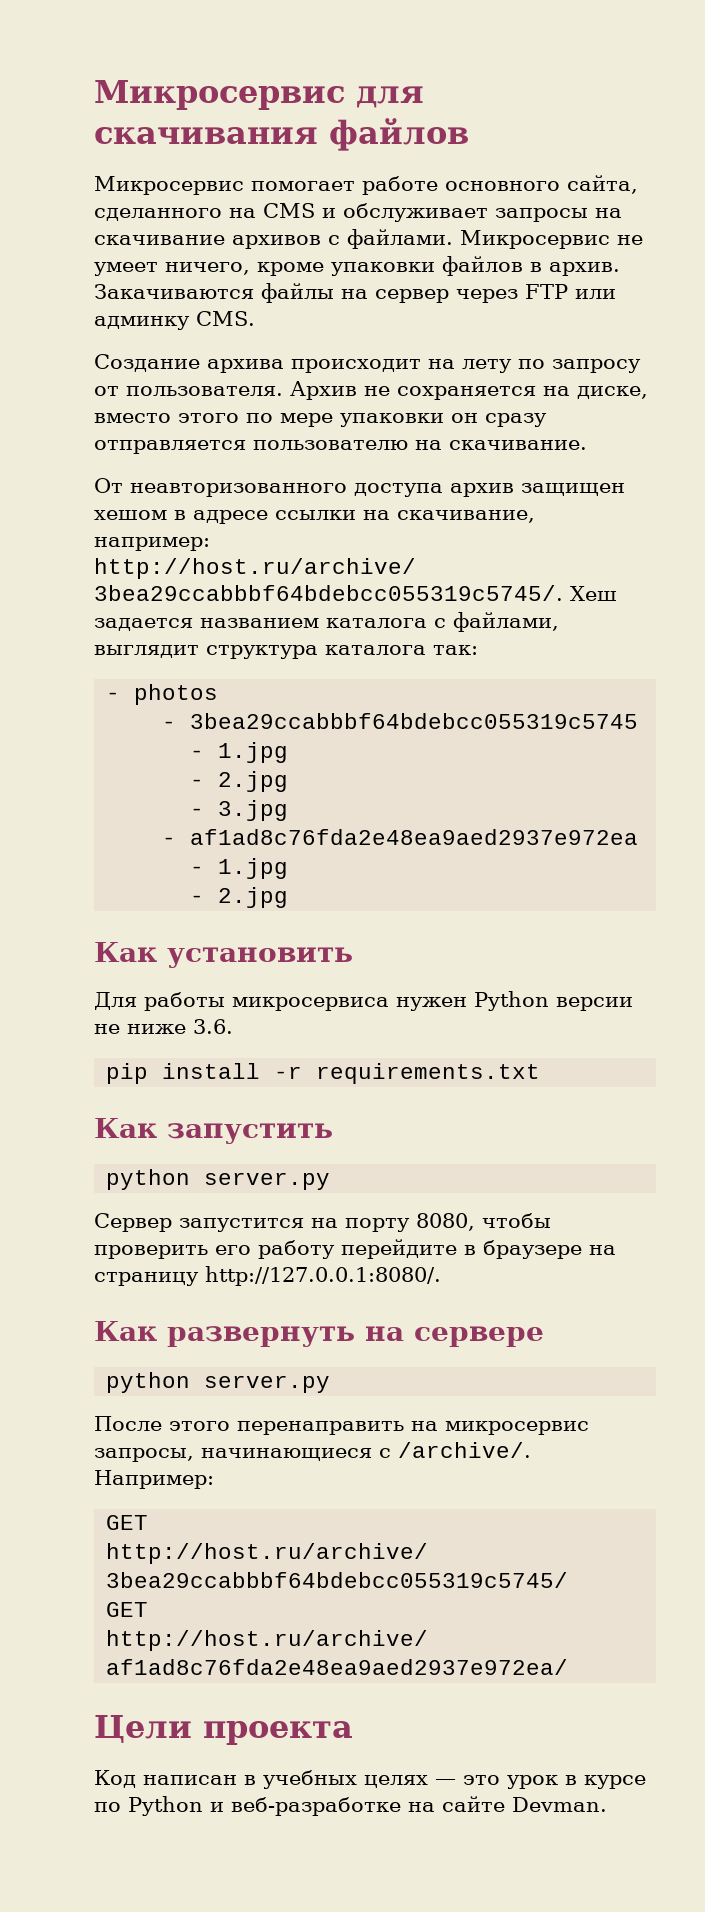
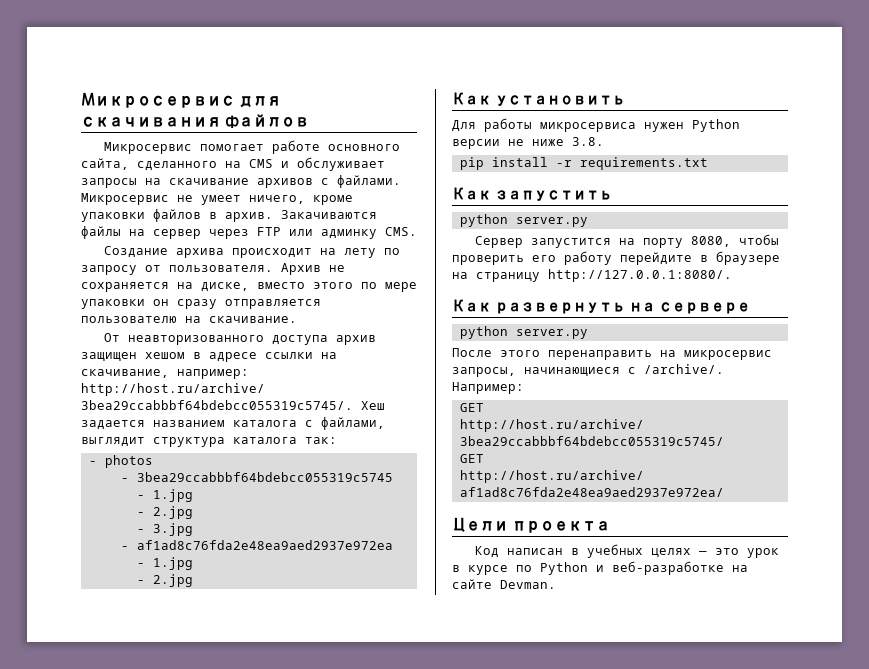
[193,1019,233,1034] 3.6. -> [572,137,604,146] 3.8.

